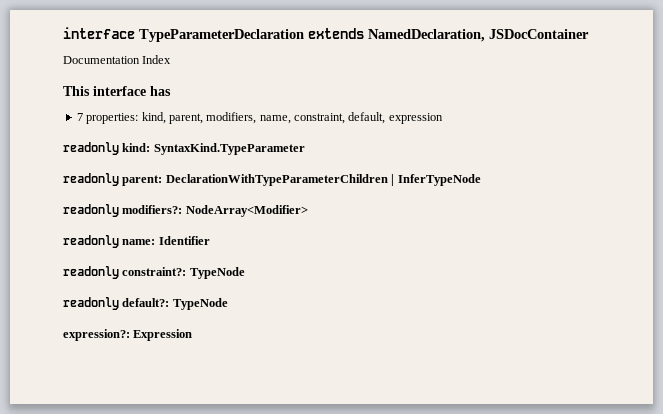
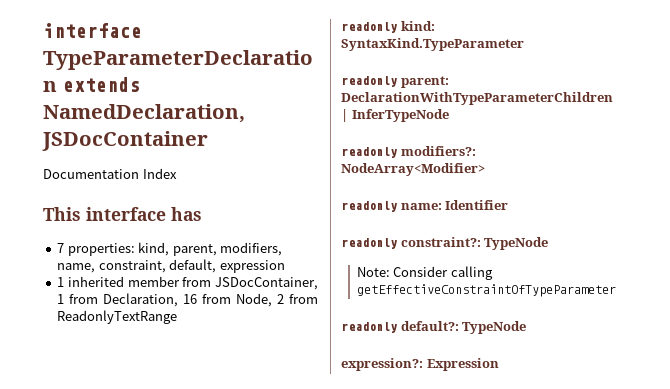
(443, 118) none -> [57,276,318,290] [57,293,318,307] [57,310,178,324] // 1 inherited member from JSDocContainer, 1 from Declaration, 16 from Node, 2 from ReadonlyTextRange
(245, 273) none -> [356,266,493,280] [356,284,616,297] // Note: Consider calling getEffectiveConstraintOfTypeParameter

